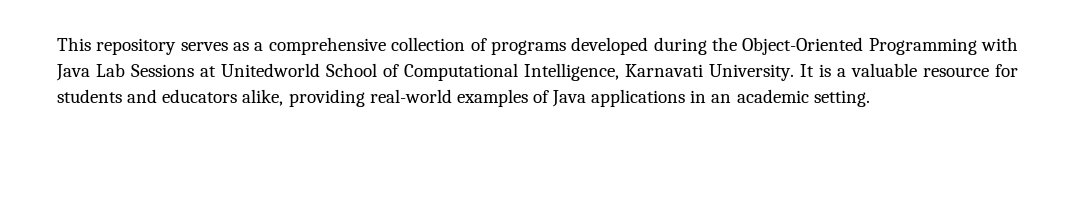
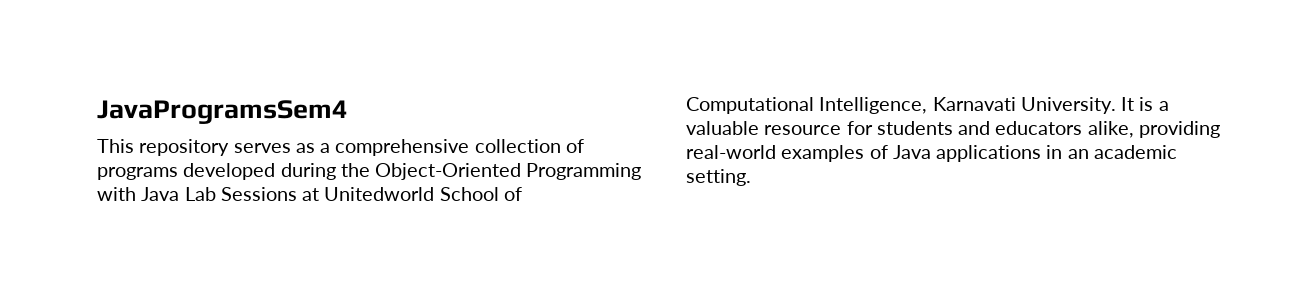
(57, 44) none -> [97,100,348,124] JavaProgramsSem4 //

